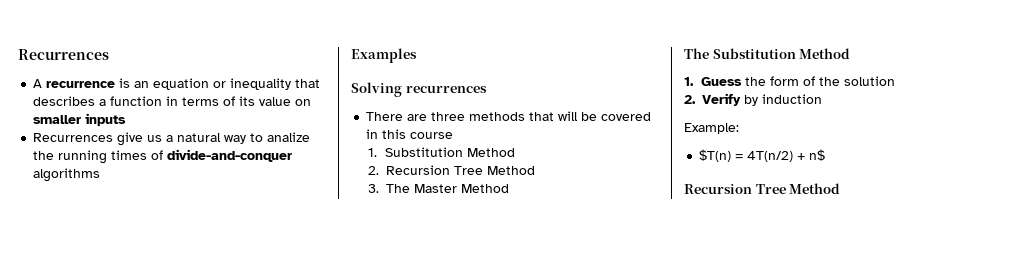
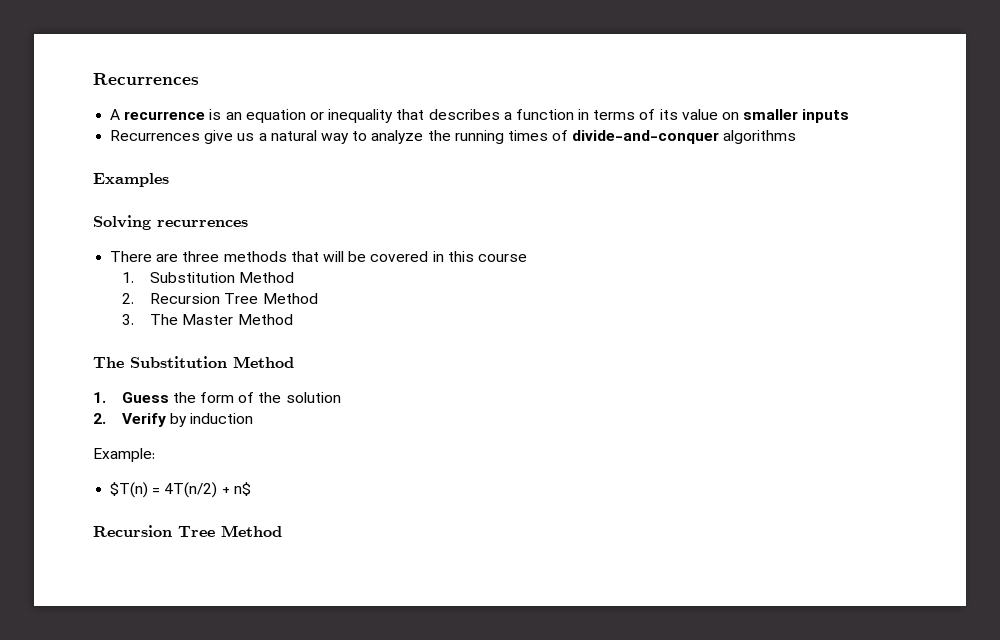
[267,132,311,142] analize -> [371,130,424,144] analyze

